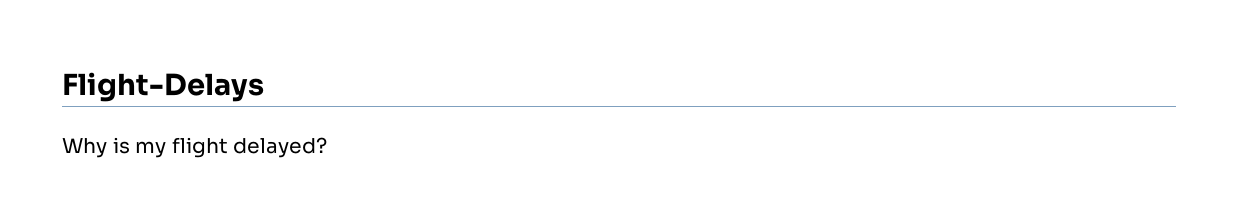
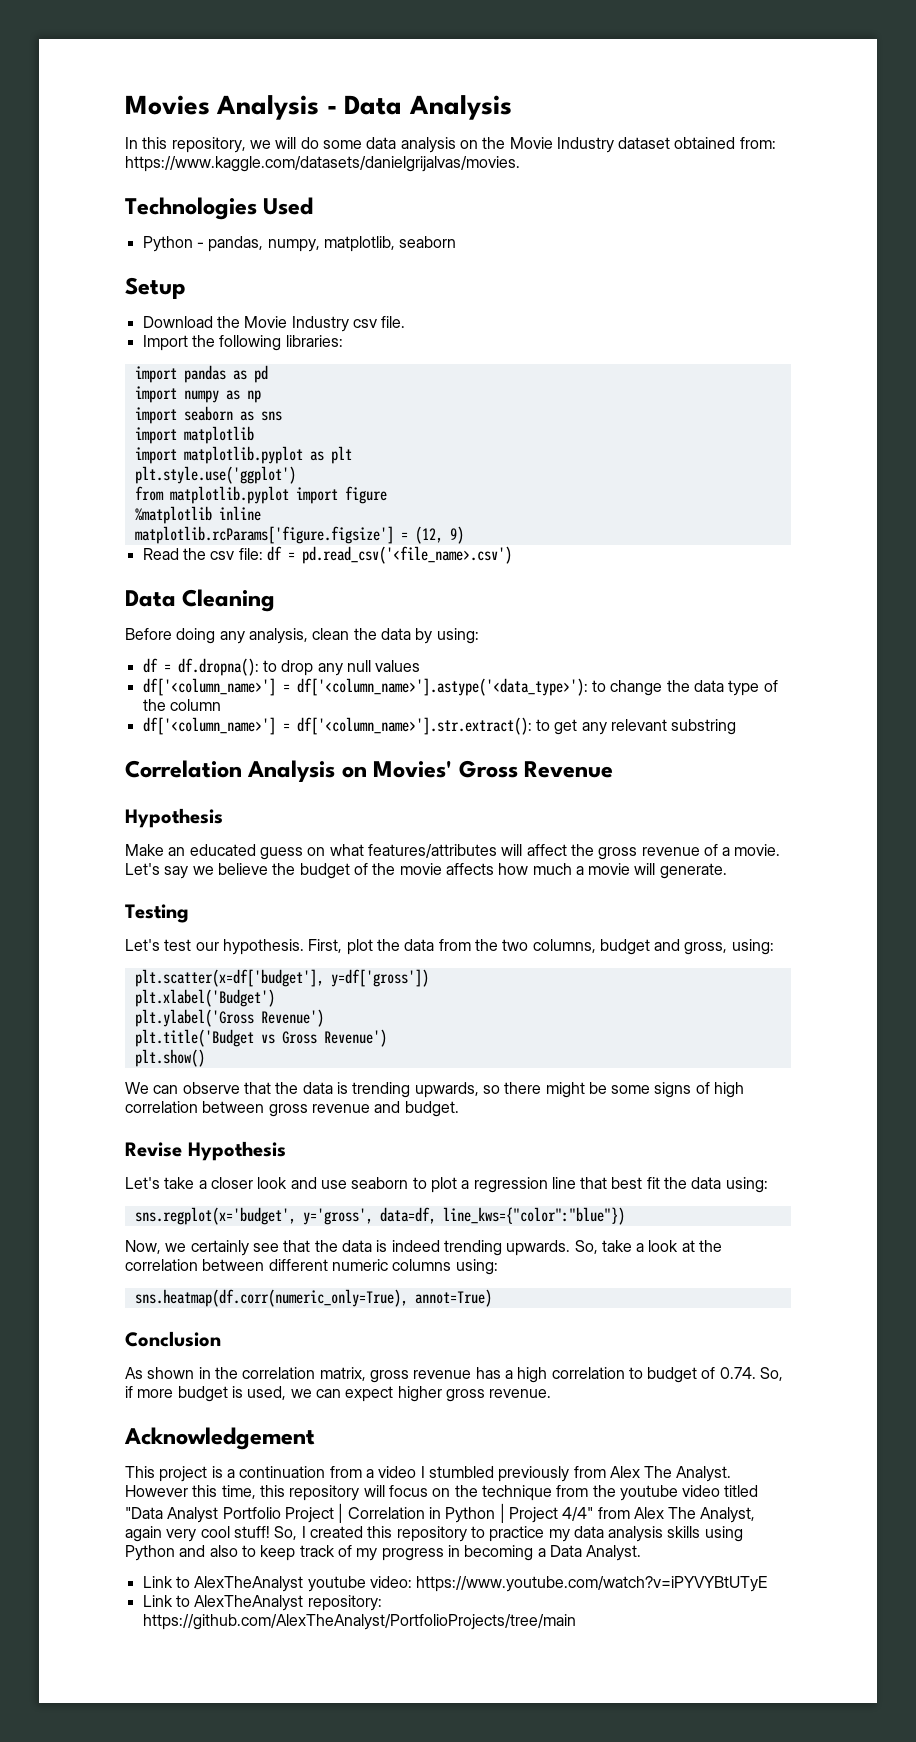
[62,72,264,102] [62,137,328,158] Flight-Delays // Why is my flight delayed? -> [125,95,512,120] [125,137,776,153] [125,156,520,172] [125,197,314,220] [142,236,457,252] [125,277,186,299] [142,316,406,332] [142,335,343,351] [134,365,268,383] [134,386,261,403] [134,406,282,424] [134,426,254,444] [134,446,352,464] [134,466,296,484] [134,486,387,504] [134,506,261,524] [134,526,464,544] [142,546,512,564] [125,589,276,612] [125,628,479,644] [142,658,421,676] [142,678,778,696] [142,699,221,711] [142,717,737,735] [125,760,614,782] [125,808,223,828] [125,844,781,860] [125,863,727,879] [125,904,189,923] [125,939,774,955] [134,969,429,987] [134,989,275,1007] [134,1009,324,1027] [134,1029,387,1047] [134,1049,205,1067] [125,1082,745,1098] [125,1101,459,1117] [125,1141,286,1161] [125,1177,768,1193] [134,1207,625,1225] [125,1240,723,1256] [125,1259,498,1275] [134,1289,492,1307] [125,1331,221,1347] [125,1367,784,1383] [125,1386,552,1402] [124,1427,315,1450] [125,1466,732,1482] [125,1485,759,1501] [125,1503,756,1523] [125,1526,743,1542] [125,1545,642,1561] [142,1576,768,1592] [142,1595,382,1611] [142,1614,576,1630] Movies Analysis - Data Analysis // In this repository, we will do some data analysis on the Movie Industry dataset obtained from: https://www.kaggle.com/datasets/danielgrijalvas/movies. // Technologies Used // Python - pandas, numpy, matplotlib, seaborn // Setup // Download the Movie Industry csv file. // Import the following libraries: // import pandas as pd // import numpy as np // import seaborn as sns // import matplotlib // import matplotlib.pyplot as plt // plt.style.use('ggplot') // from matplotlib.pyplot import figure // %matplotlib inline // matplotlib.rcParams['figure.figsize'] = (12, 9) // Read the csv file: df = pd.read_csv('<file_name>.csv') // Data Cleaning // Before doing any analysis, clean the data by using: // df = df.dropna(): to drop any null values // df['<column_name>'] = df['<column_name>'].astype('<data_type>'): to change the data type of the column // df['<column_name>'] = df['<column_name>'].str.extract(): to get any relevant substring // Correlation Analysis on Movies' Gross Revenue // Hypothesis // Make an educated guess on what features/attributes will affect the gross revenue of a movie. Let's say we believe the budget of the movie affects how much a movie will generate. // Testing // Let's test our hypothesis. First, plot the data from the two columns, budget and gross, using: // plt.scatter(x=df['budget'], y=df['gross']) // plt.xlabel('Budget') // plt.ylabel('Gross Revenue') // plt.title('Budget vs Gross Revenue') // plt.show() // We can observe that the data is trending upwards, so there might be some signs of high correlation between gross revenue and budget. // Revise Hypothesis // Let's take a closer look and use seaborn to plot a regression line that best fit the data using: // sns.regplot(x='budget', y='gross', data=df, line_kws={"color":"blue"}) // Now, we certainly see that the data is indeed trending upwards. So, take a look at the correlation between different numeric columns using: // sns.heatmap(df.corr(numeric_only=True), annot=True) // Conclusion // As shown in the correlation matrix, gross revenue has a high correlation to budget of 0.74. So, if more budget is used, we can expect higher gross revenue. // Acknowledgement // This project is a continuation from a video I stumbled previously from Alex The Analyst. However this time, this repository will focus on the technique from the youtube video titled "Data Analyst Portfolio Project | Correlation in Python | Project 4/4" from Alex The Analyst, again very cool stuff! So, I created this repository to practice my data analysis skills using Python and also to keep track of my progress in becoming a Data Analyst. // Link to AlexTheAnalyst youtube video: https://www.youtube.com/watch?v=iPYVYBtUTyE // Link to AlexTheAnalyst repository: https://github.com/AlexTheAnalyst/PortfolioProjects/tree/main

